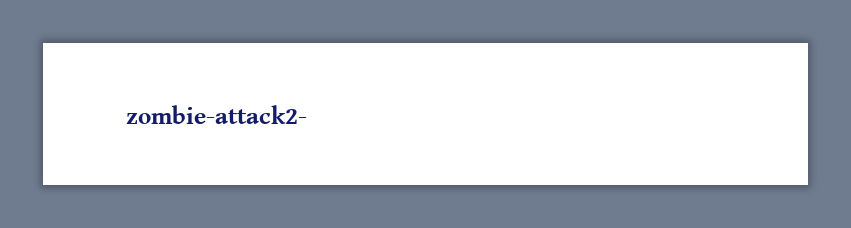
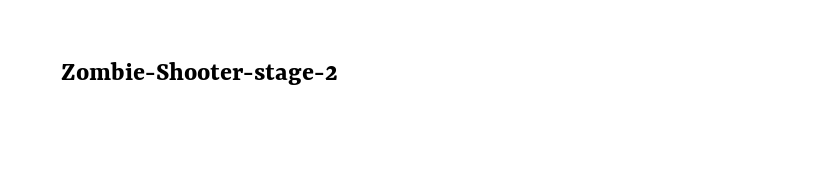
[126,105,307,124] zombie-attack2- -> [61,62,338,85] Zombie-Shooter-stage-2

